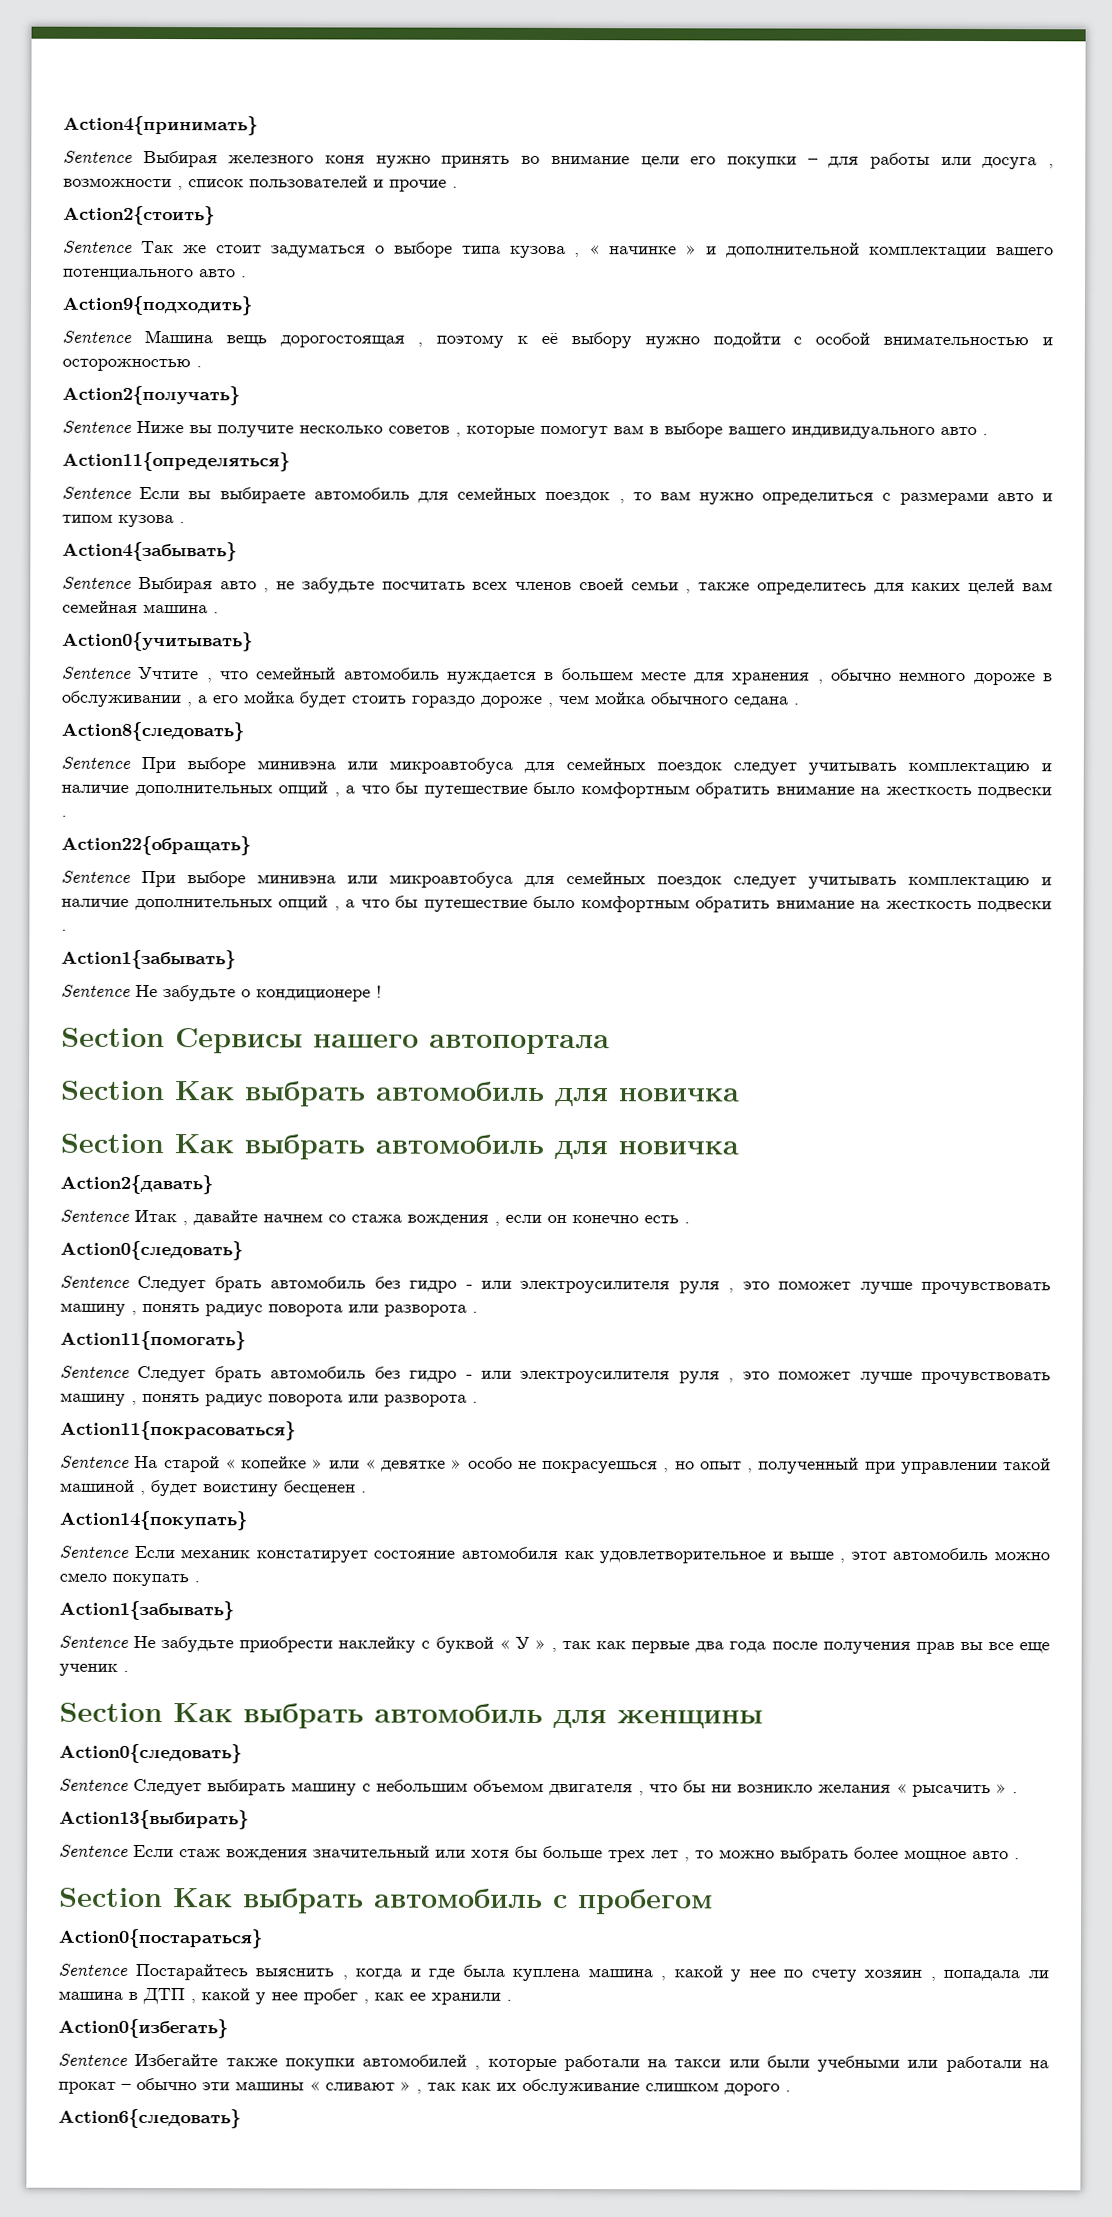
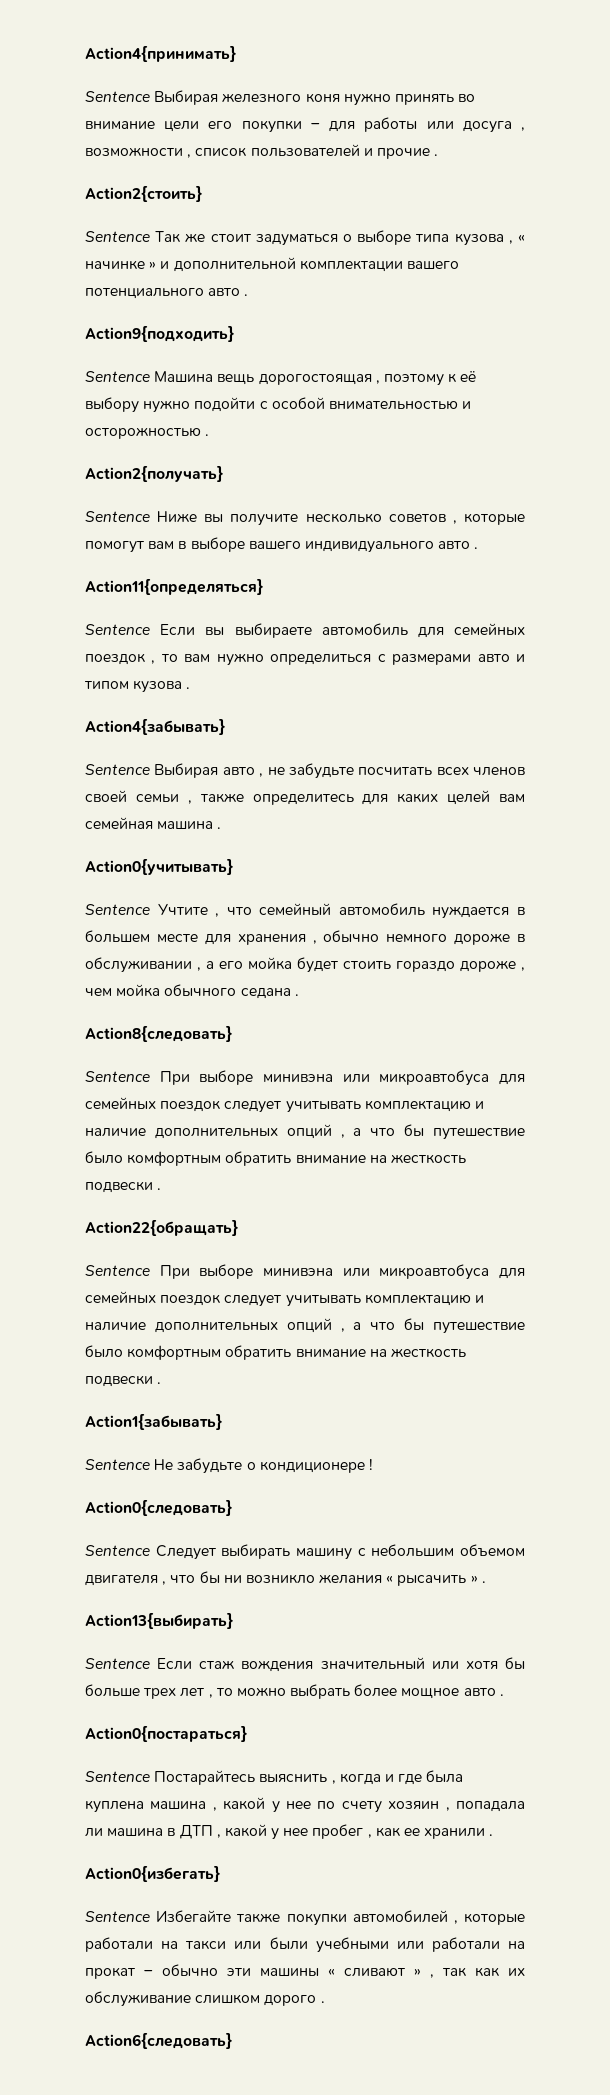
[61,1027,610,1055] [61,1080,740,1107] [60,1133,739,1160] [60,1174,213,1195] [60,1209,690,1226] [60,1240,243,1261] [60,1275,1052,1295] [60,1302,478,1317] [60,1330,246,1351] [60,1365,1052,1385] [60,1392,478,1407] [60,1420,296,1441] [60,1455,1051,1475] [60,1479,367,1497] [59,1510,248,1531] [59,1545,1051,1564] [59,1572,200,1587] [59,1600,234,1621] [59,1635,1050,1654] [59,1663,129,1676] [59,1702,763,1729] // Section Сервисы нашего автопортала // Section Как выбрать автомобиль для новичка // Section Как выбрать автомобиль для новичка // Action2{давать} // Sentence Итак , давайте начнем со стажа вождения , если он конечно есть . // Action0{следовать} // Sentence Следует брать автомобиль без гидро - или электроусилителя руля , это поможет лучше прочувствовать машину , понять радиус поворота или разворота . // Action11{помогать} // Sentence Следует брать автомобиль без гидро - или электроусилителя руля , это поможет лучше прочувствовать машину , понять радиус поворота или разворота . // Action11{покрасоваться} // Sentence На старой « копейке » или « девятке » особо не покрасуешься , но опыт , полученный при управлении такой машиной , будет воистину бесценен . // Action14{покупать} // Sentence Если механик констатирует состояние автомобиля как удовлетворительное и выше , этот автомобиль можно смело покупать . // Action1{забывать} // Sentence Не забудьте приобрести наклейку с буквой « У » , так как первые два года после получения прав вы все еще ученик . // Section Как выбрать автомобиль для женщины -> (373, 1464) none
[59,1887,713,1915] // Section Как выбрать автомобиль с пробегом -> (504, 1695) none

